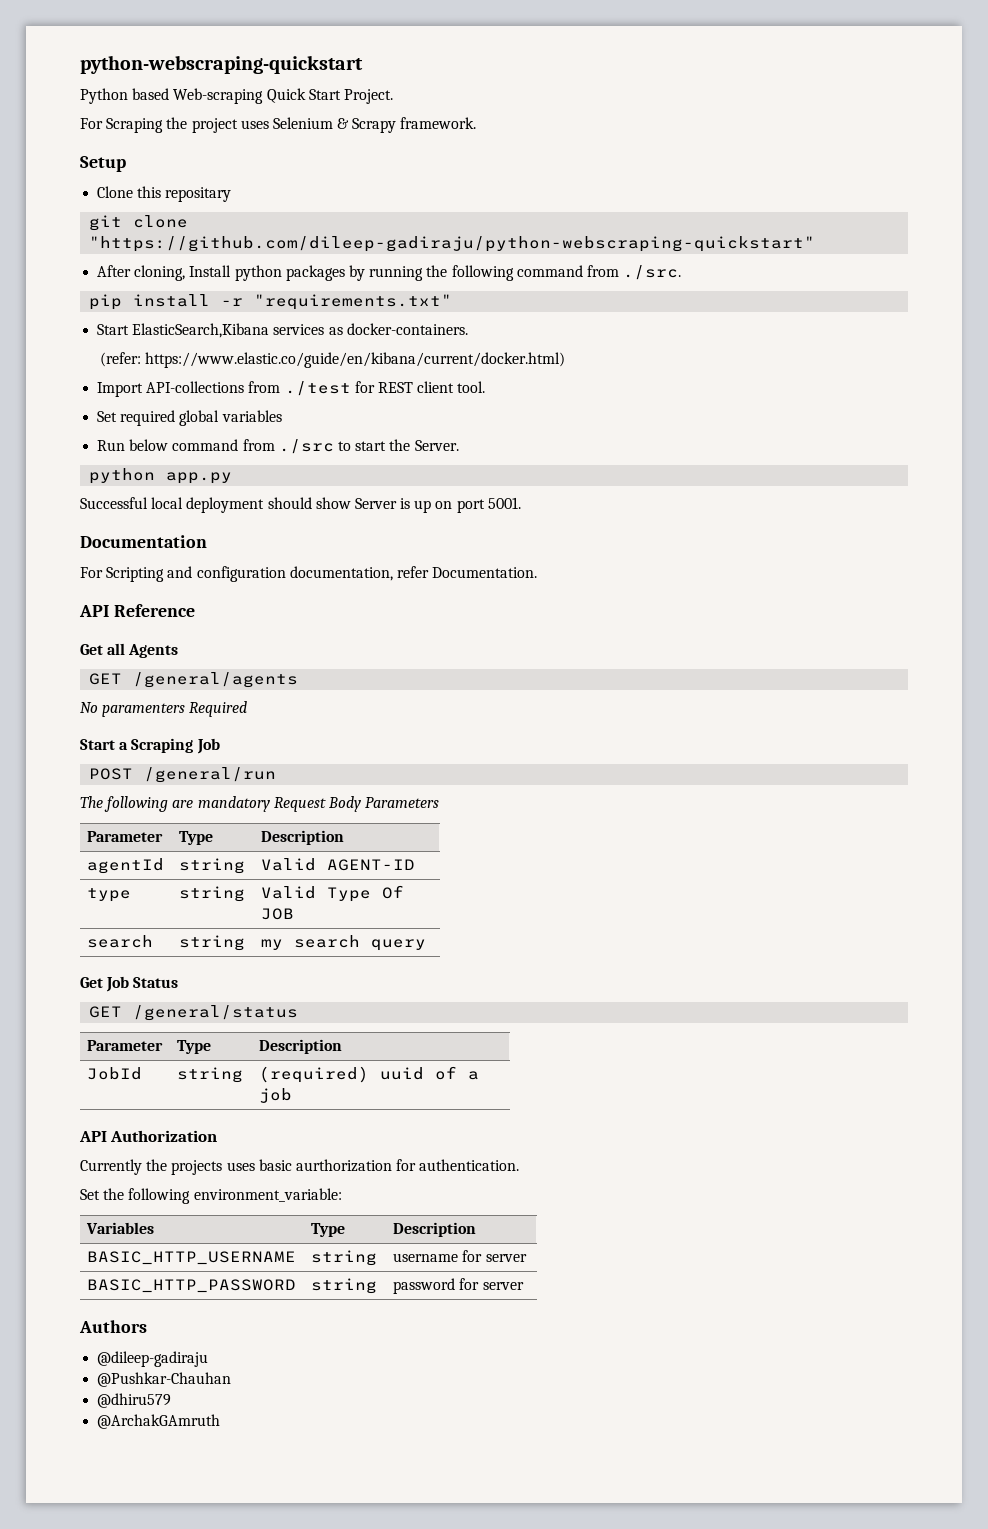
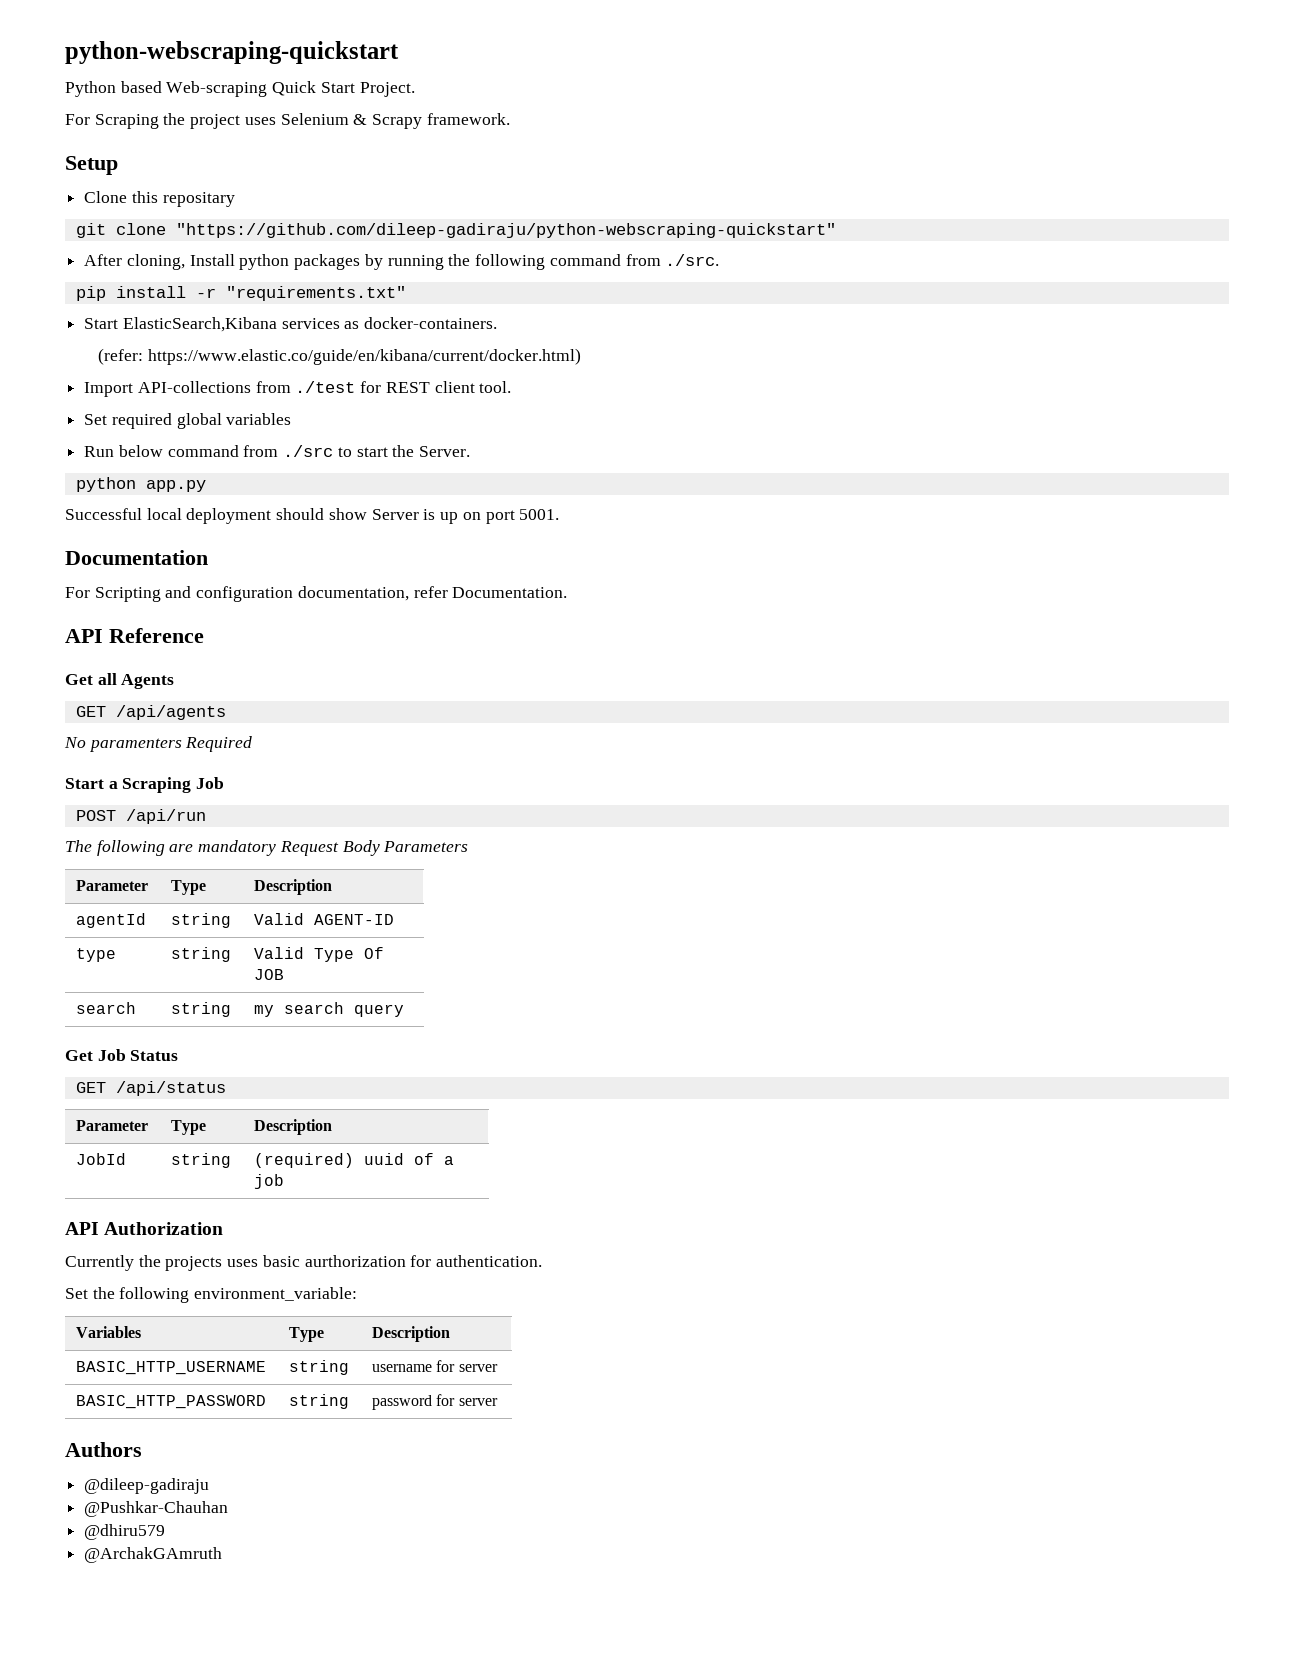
[133,672,299,688] /general/agents -> [115,705,226,720] /api/agents
[144,767,277,783] /general/run -> [125,809,206,824] /api/run
[133,1005,299,1021] /general/status -> [115,1081,226,1096] /api/status

